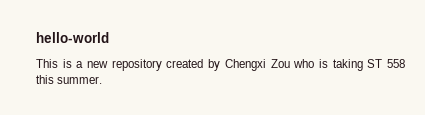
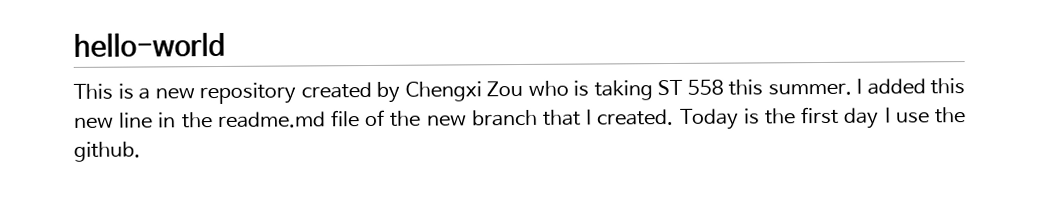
(103, 80) none -> [855,78,965,95] [74,106,967,130] [74,141,141,162] I added this new line in the readme.md file of the new branch that I created. Today is the first day I use the github.

